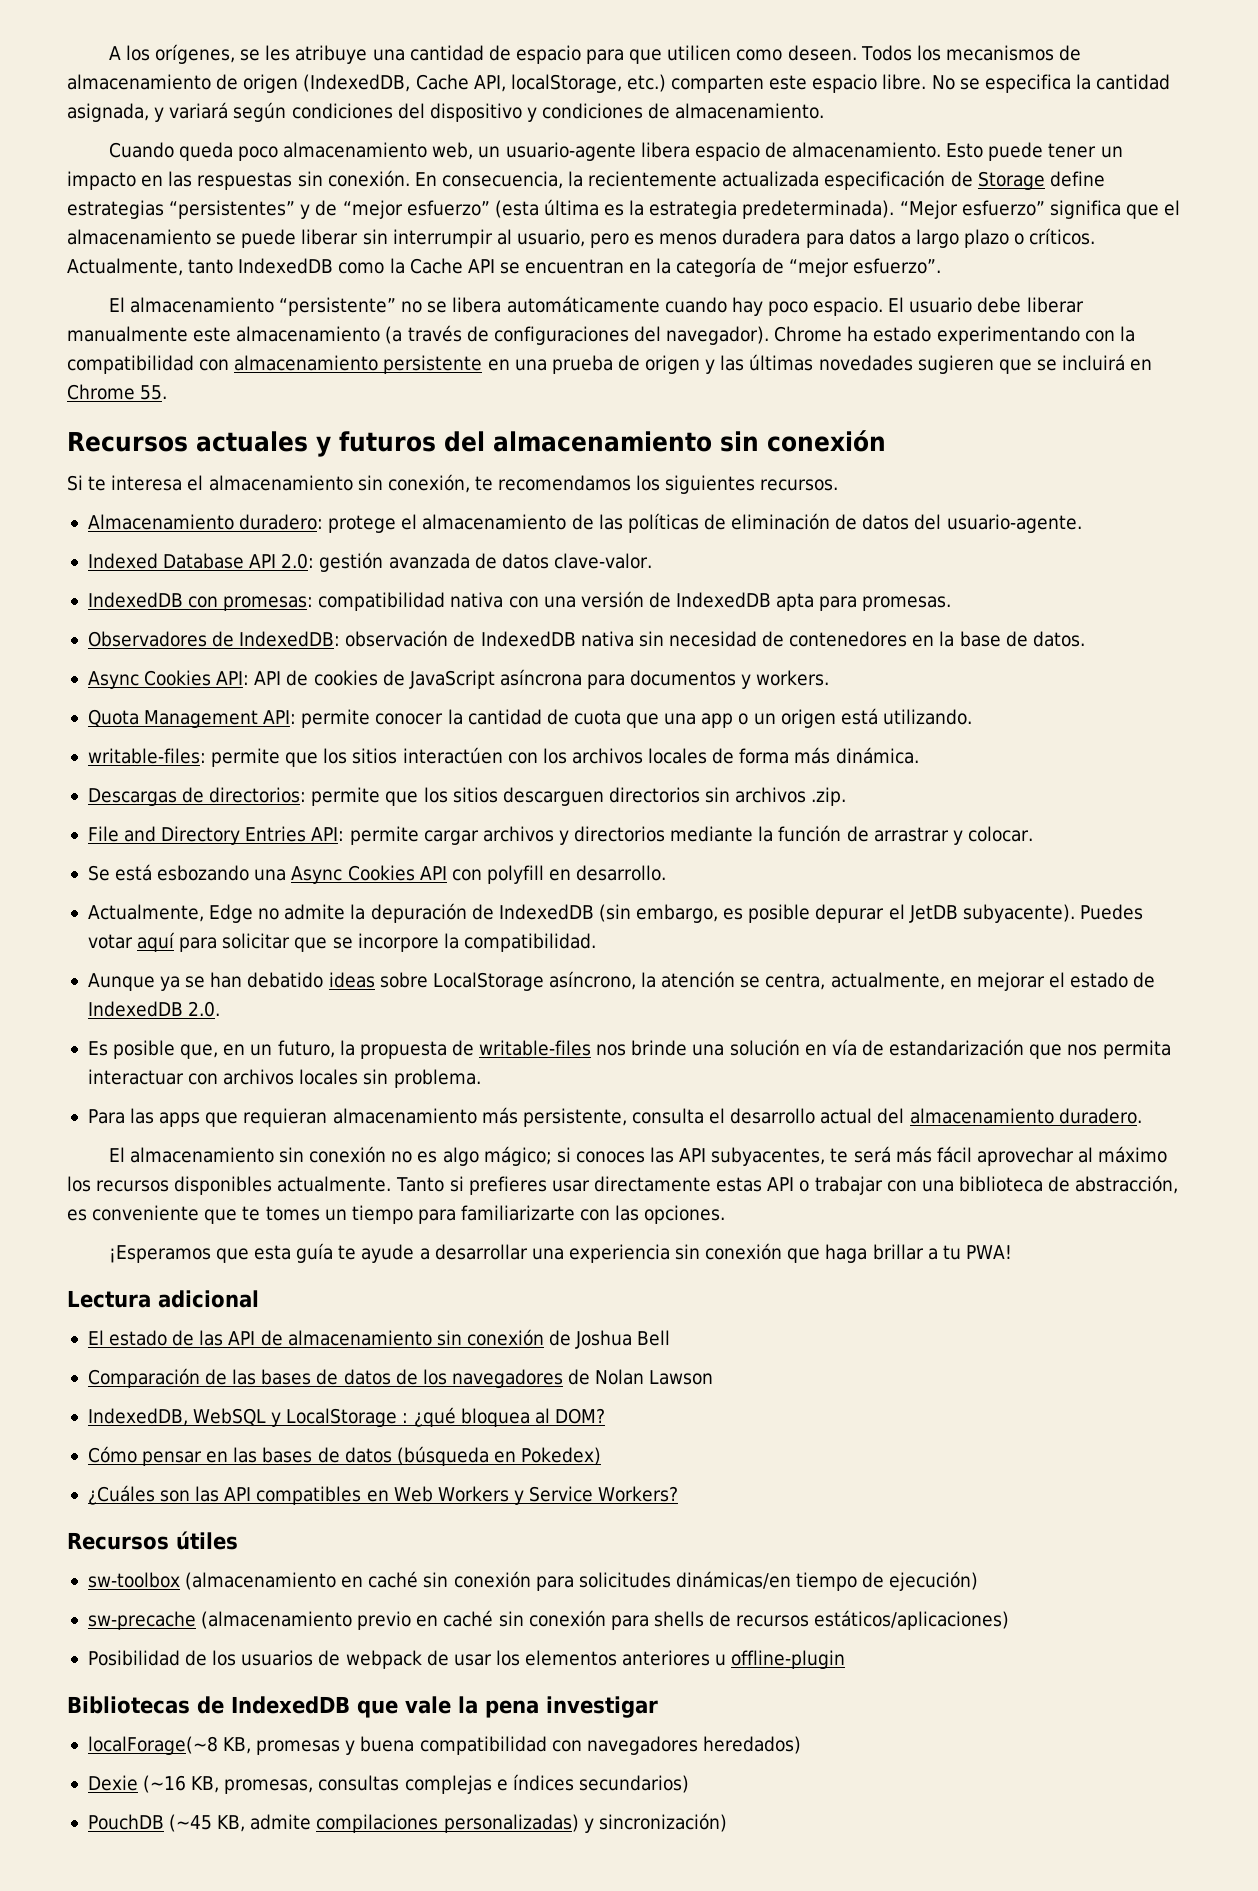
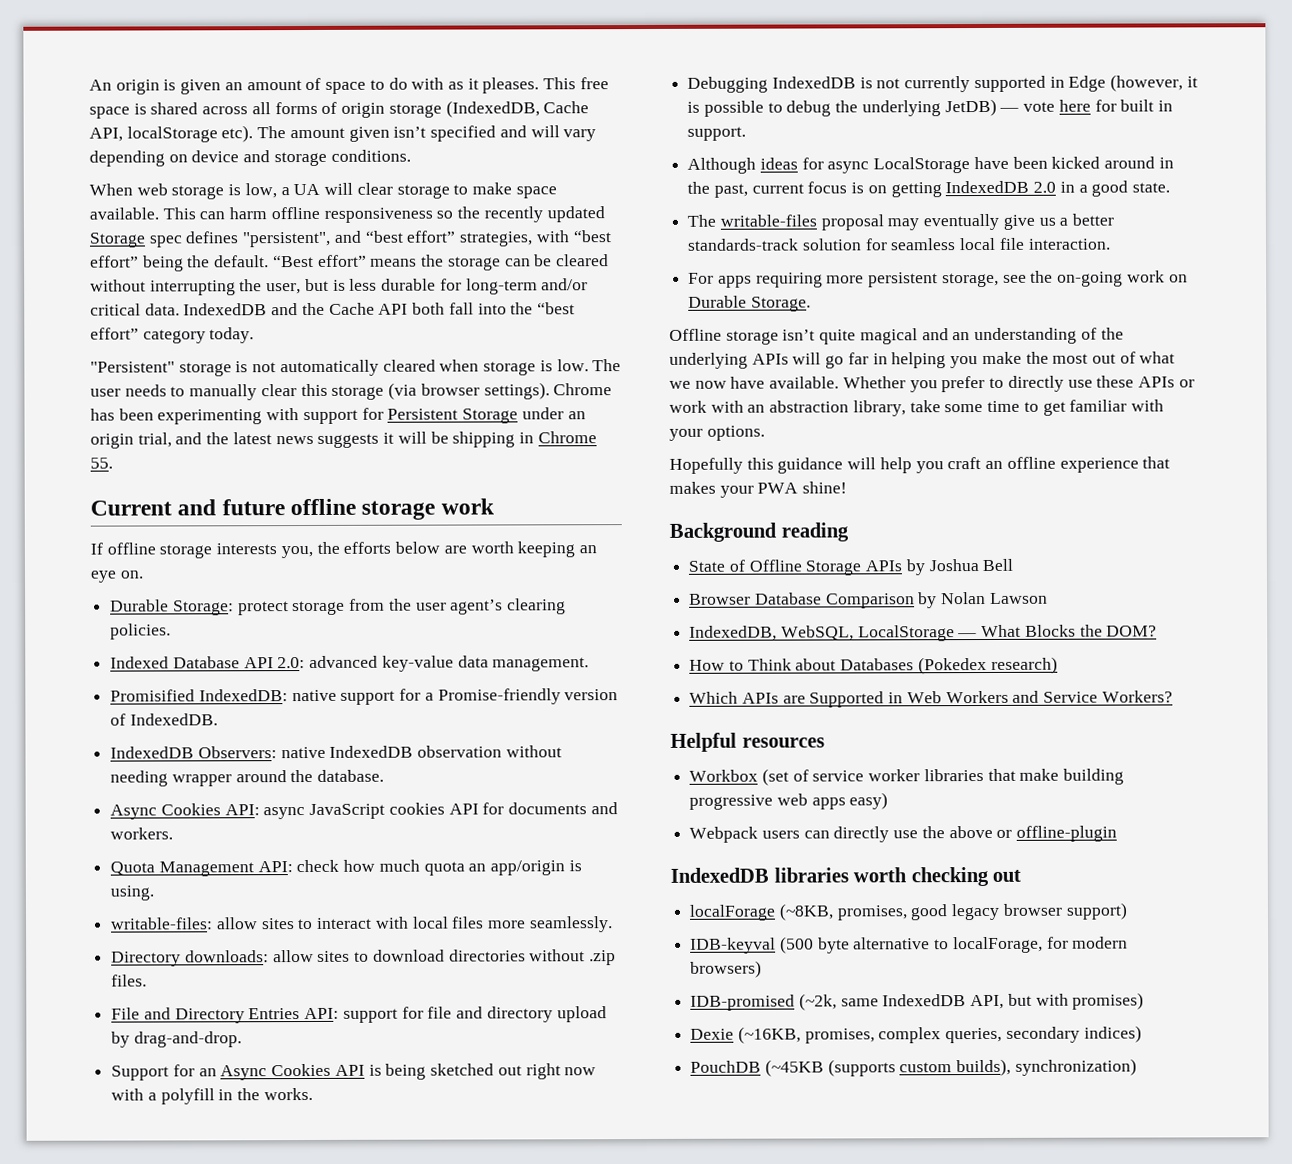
[108,44,1082,64] [67,74,1171,93] [67,102,825,122] [108,142,1123,161] [67,170,1105,190] [67,199,1181,219] [67,228,1096,248] [67,257,941,277] [108,296,1084,316] [67,325,1135,345] [67,354,1153,374] [67,384,168,400] [67,430,886,457] [67,474,839,494] [87,513,1082,533] [87,552,652,572] [87,591,952,611] [87,630,1085,647] [87,669,830,689] [87,708,972,728] [87,747,919,767] [87,787,847,806] A los orígenes, se les atribuye una cantidad de espacio para que utilicen como deseen. Todos los mecanismos de almacenamiento de origen (IndexedDB, Cache API, localStorage, etc.) comparten este espacio libre. No se especifica la cantidad asignada, y variará según condiciones del dispositivo y condiciones de almacenamiento. // Cuando queda poco almacenamiento web, un usuario-agente libera espacio de almacenamiento. Esto puede tener un impacto en las respuestas sin conexión. En consecuencia, la recientemente actualizada especificación de Storage define estrategias “persistentes” y de “mejor esfuerzo” (esta última es la estrategia predeterminada). “Mejor esfuerzo” significa que el almacenamiento se puede liberar sin interrumpir al usuario, pero es menos duradera para datos a largo plazo o críticos. Actualmente, tanto IndexedDB como la Cache API se encuentran en la categoría de “mejor esfuerzo”. // El almacenamiento “persistente” no se libera automáticamente cuando hay poco espacio. El usuario debe liberar manualmente este almacenamiento (a través de configuraciones del navegador). Chrome ha estado experimentando con la compatibilidad con almacenamiento persistente en una prueba de origen y las últimas novedades sugieren que se incluirá en Chrome 55. // Recursos actuales y futuros del almacenamiento sin conexión // Si te interesa el almacenamiento sin conexión, te recomendamos los siguientes recursos. // Almacenamiento duradero: protege el almacenamiento de las políticas de eliminación de datos del usuario-agente. // Indexed Database API 2.0: gestión avanzada de datos clave-valor. // IndexedDB con promesas: compatibilidad nativa con una versión de IndexedDB apta para promesas. // Observadores de IndexedDB: observación de IndexedDB nativa sin necesidad de contenedores en la base de datos. // Async Cookies API: API de cookies de JavaScript asíncrona para documentos y workers. // Quota Management API: permite conocer la cantidad de cuota que una app o un origen está utilizando. // writable-files: permite que los sitios interactúen con los archivos locales de forma más dinámica. // Descargas de directorios: permite que los sitios descarguen directorios sin archivos .zip. -> [89,77,609,95] [89,100,590,119] [89,125,597,143] [89,149,411,167] [89,182,557,200] [89,206,605,223] [89,230,611,248] [90,254,609,272] [90,278,589,296] [90,302,575,316] [90,327,255,344] [90,359,622,377] [90,382,613,401] [90,407,586,425] [90,431,597,449] [90,457,113,469] [90,498,495,520] [90,541,597,559] [90,570,143,583] [110,598,567,616] [110,623,172,640] [110,655,590,672] [110,688,619,705] [110,713,218,726] [110,745,562,759] [110,769,385,787] [110,802,618,820] [110,827,174,840] [110,859,582,877] [110,885,155,901] [110,916,613,933] [111,949,617,967] [111,974,148,987] An origin is given an amount of space to do with as it pleases. This free space is shared across all forms of origin storage (IndexedDB, Cache API, localStorage etc). The amount given isn’t specified and will vary depending on device and storage conditions. // When web storage is low, a UA will clear storage to make space available. This can harm offline responsiveness so the recently updated Storage spec defines "persistent", and “best effort” strategies, with “best effort” being the default. “Best effort” means the storage can be cleared without interrupting the user, but is less durable for long-term and/or critical data. IndexedDB and the Cache API both fall into the “best effort” category today. // "Persistent" storage is not automatically cleared when storage is low. The user needs to manually clear this storage (via browser settings). Chrome has been experimenting with support for Persistent Storage under an origin trial, and the latest news suggests it will be shipping in Chrome 55. // Current and future offline storage work // If offline storage interests you, the efforts below are worth keeping an eye on. // Durable Storage: protect storage from the user agent’s clearing policies. // Indexed Database API 2.0: advanced key-value data management. // Promisified IndexedDB: native support for a Promise-friendly version of IndexedDB. // IndexedDB Observers: native IndexedDB observation without needing wrapper around the database. // Async Cookies API: async JavaScript cookies API for documents and workers. // Quota Management API: check how much quota an app/origin is using. // writable-files: allow sites to interact with local files more seamlessly. // Directory downloads: allow sites to download directories without .zip files.
[349,825,1033,845] [87,864,667,884] [87,903,1143,923] [87,932,596,952] [87,971,1156,991] [87,1001,221,1017] [87,1039,1171,1059] [87,1069,481,1088] [87,1107,1142,1127] [108,1146,1168,1166] [67,1175,1179,1195] [67,1205,726,1224] [108,1243,1012,1263] [67,1290,259,1308] [87,1329,671,1349] [87,1368,714,1388] [87,1407,605,1427] [87,1446,602,1466] [87,1485,389,1505] permite cargar archivos y directorios mediante la función de arrastrar y colocar. // Se está esbozando una Async Cookies API con polyfill en desarrollo. // Actualmente, Edge no admite la depuración de IndexedDB (sin embargo, es posible depurar el JetDB subyacente). Puedes votar aquí para solicitar que se incorpore la compatibilidad. // Aunque ya se han debatido ideas sobre LocalStorage asíncrono, la atención se centra, actualmente, en mejorar el estado de IndexedDB 2.0. // Es posible que, en un futuro, la propuesta de writable-files nos brinde una solución en vía de estandarización que nos permita interactuar con archivos locales sin problema. // Para las apps que requieran almacenamiento más persistente, consulta el desarrollo actual del almacenamiento duradero. // El almacenamiento sin conexión no es algo mágico; si conoces las API subyacentes, te será más fácil aprovechar al máximo los recursos disponibles actualmente. Tanto si prefieres usar directamente estas API o trabajar con una biblioteca de abstracción, es conveniente que te tomes un tiempo para familiarizarte con las opciones. // ¡Esperamos que esta guía te ayude a desarrollar una experiencia sin conexión que haga brillar a tu PWA! // Lectura adicional // El estado de las API de almacenamiento sin conexión de Joshua Bell // Comparación de las bases de datos de los navegadores de Nolan Lawson // IndexedDB, WebSQL y LocalStorage : ¿qué bloquea al DOM? // Cómo pensar en las bases de datos (búsqueda en Pokedex) // ¿Cuáles son las API compatibles en -> [342,1006,607,1023] [111,1031,242,1048] [111,1063,597,1081] [111,1087,313,1105] [687,74,1198,93] [687,98,1173,117] [687,126,747,141] [687,156,1174,174] [687,180,1170,198] [687,213,1115,231] [687,237,1111,251] [688,270,1188,288] [688,295,811,312] [669,327,1124,345] [669,351,1176,369] [669,375,1195,393] [669,399,1164,417] [669,425,765,441] [669,456,1171,474] [669,481,848,498] [669,522,849,542] [688,558,1014,576] [689,591,1048,609] [689,624,1158,642] [689,656,1058,675] [689,691,904,708] support for file and directory upload by drag-and-drop. // Support for an Async Cookies API is being sketched out right now with a polyfill in the works. // Debugging IndexedDB is not currently supported in Edge (however, it is possible to debug the underlying JetDB) — vote here for built in support. // Although ideas for async LocalStorage have been kicked around in the past, current focus is on getting IndexedDB 2.0 in a good state. // The writable-files proposal may eventually give us a better standards-track solution for seamless local file interaction. // For apps requiring more persistent storage, see the on-going work on Durable Storage. // Offline storage isn’t quite magical and an understanding of the underlying APIs will go far in helping you make the most out of what we now have available. Whether you prefer to directly use these APIs or work with an abstraction library, take some time to get familiar with your options. // Hopefully this guidance will help you craft an offline experience that makes your PWA shine! // Background reading // State of Offline Storage APIs by Joshua Bell // Browser Database Comparison by Nolan Lawson // IndexedDB, WebSQL, LocalStorage — What Blocks the DOM? // How to Think about Databases (Pokedex research) // Which APIs are Supported in
[513,1490,524,1505] y -> [1012,690,1040,703] and
[67,1531,238,1550] [87,1571,979,1591] [87,1610,1010,1630] [87,1650,846,1669] [67,1696,658,1718] [87,1736,801,1755] [87,1774,689,1794] [87,1813,727,1833] Recursos útiles // sw-toolbox (almacenamiento en caché sin conexión para solicitudes dinámicas/en tiempo de ejecución) // sw-precache (almacenamiento previo en caché sin conexión para shells de recursos estáticos/aplicaciones) // Posibilidad de los usuarios de webpack de usar los elementos anteriores u offline-plugin // Bibliotecas de IndexedDB que vale la pena investigar // localForage(~8 KB, promesas y buena compatibilidad con navegadores heredados) // Dexie (~16 KB, promesas, consultas complejas e índices secundarios) // PouchDB (~45 KB, admite compilaciones personalizadas) y sincronización) -> [670,732,825,752] [689,768,1125,786] [689,792,889,810] [689,825,1118,843] [670,866,1022,887] [689,902,1128,921] [690,936,1129,954] [690,960,763,978] [690,992,1145,1011] [690,1025,1142,1044] [690,1058,1137,1077] Helpful resources // Workbox (set of service worker libraries that make building progressive web apps easy) // Webpack users can directly use the above or offline-plugin // IndexedDB libraries worth checking out // localForage (~8KB, promises, good legacy browser support) // IDB-keyval (500 byte alternative to localForage, for modern browsers) // IDB-promised (~2k, same IndexedDB API, but with promises) // Dexie (~16KB, promises, complex queries, secondary indices) // PouchDB (~45KB (supports custom builds), synchronization)

